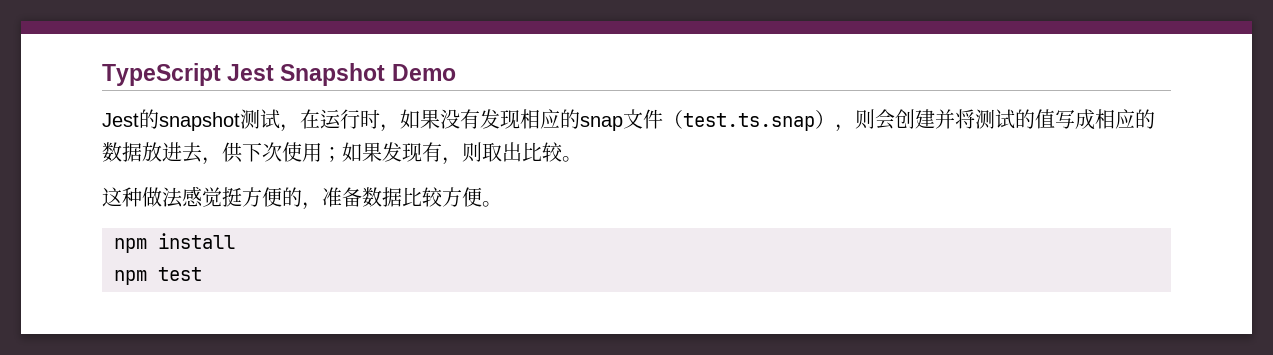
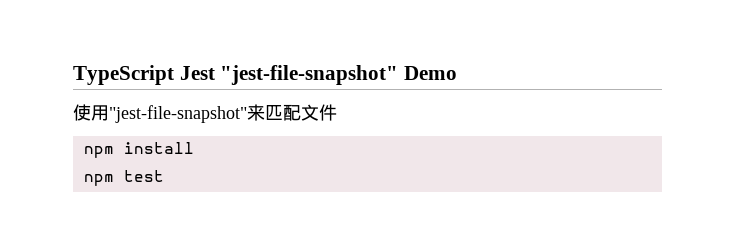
[280,63,386,86] Snapshot -> [220,65,399,85] "jest-file-snapshot"
[102,109,1155,132] [102,142,582,165] [102,186,502,210] Jest的snapshot测试，在运行时，如果没有发现相应的snap文件（test.ts.snap），则会创建并将测试的值写成相应的数据放进去，供下次使用；如果发现有，则取出比较。 // 这种做法感觉挺方便的，准备数据比较方便。 -> [73,104,337,123] 使用"jest-file-snapshot"来匹配文件

